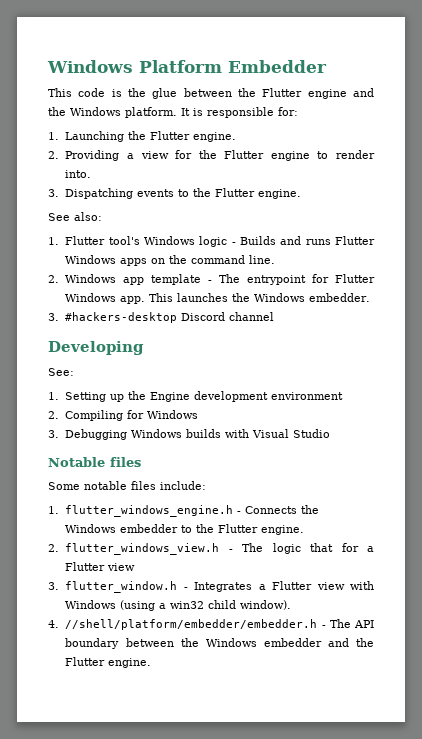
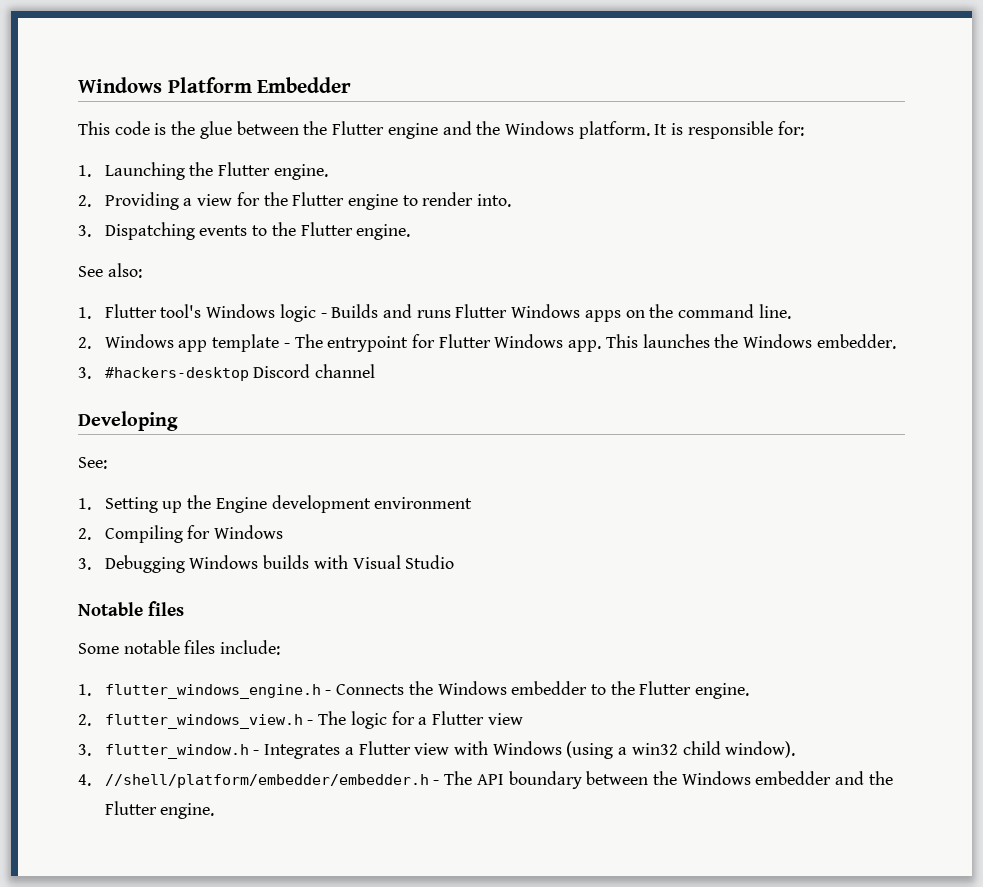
[310,543,334,552] that -> (387, 720) none

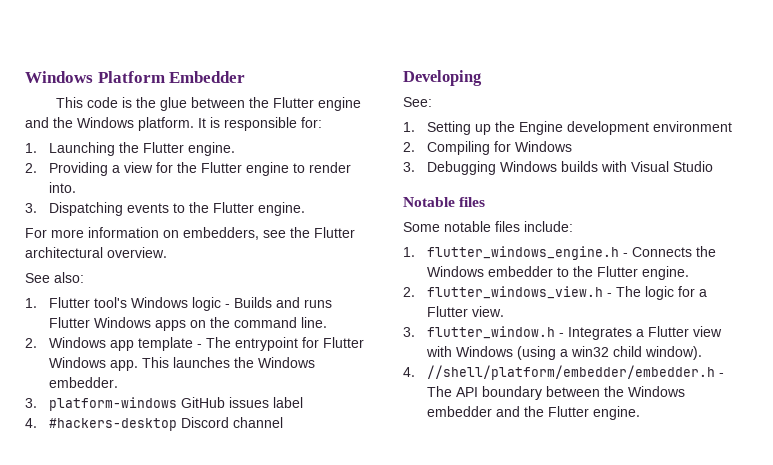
(411, 232) none -> [25,227,355,240] [25,247,167,258] // For more information on embedders, see the Flutter architectural overview.
(91, 373) none -> [48,397,303,411] [25,418,37,428] platform-windows GitHub issues label // 4.
[487,713,523,725] view -> [471,306,504,317] view.

